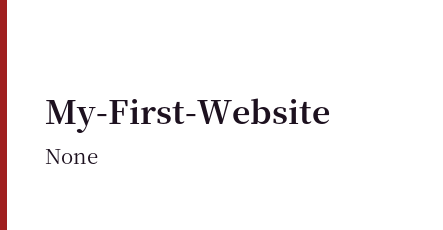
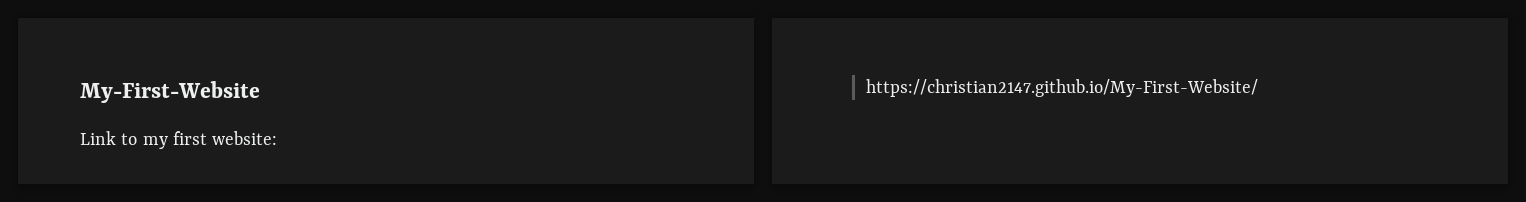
[45,149,98,164] // None -> [80,131,278,149] [865,79,1258,97] // Link to my first website: // https://christian2147.github.io/My-First-Website/

